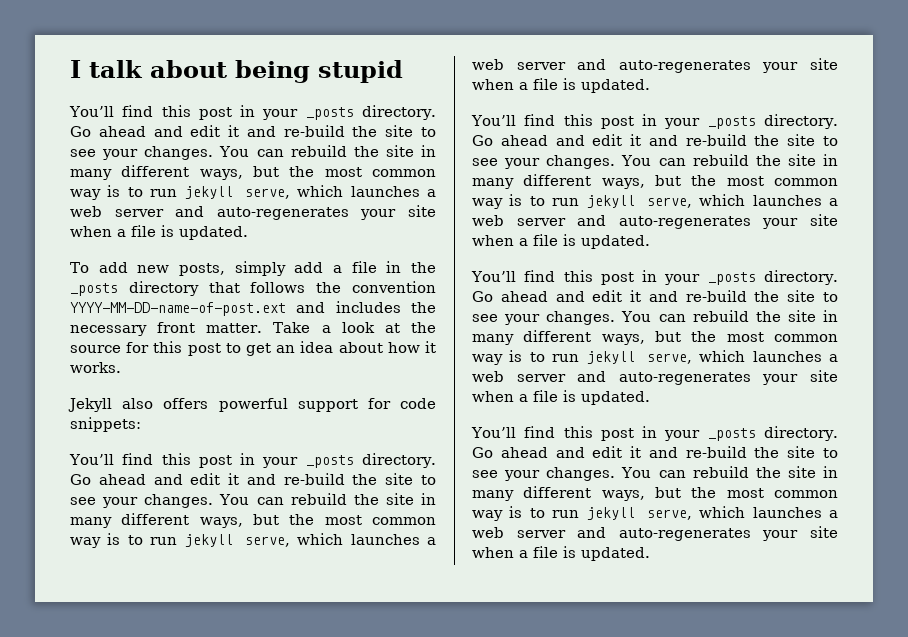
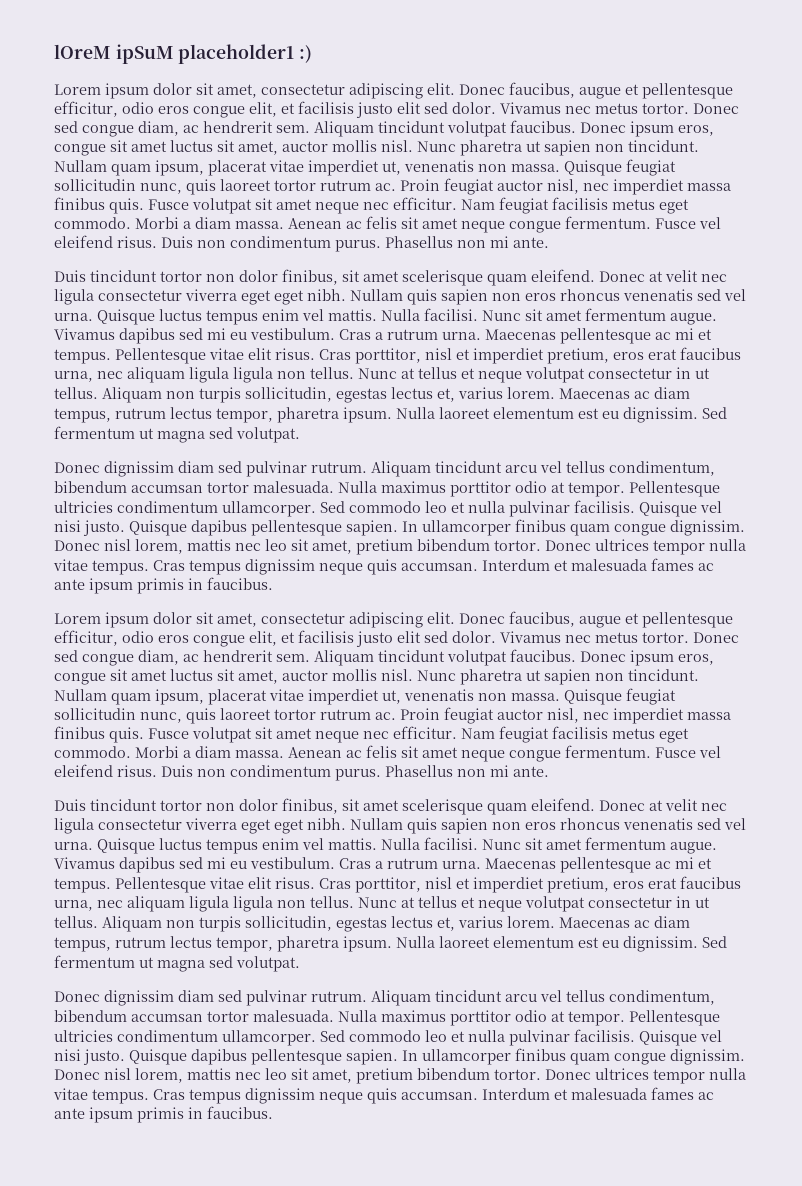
[70,60,403,83] [69,105,437,120] [70,125,436,137] [70,145,436,160] [70,165,436,180] [70,185,436,200] [70,205,436,220] [70,225,248,240] [70,261,436,276] [70,281,437,296] [70,301,436,316] [70,322,436,336] [70,341,436,356] [70,362,121,373] [68,398,436,412] [70,417,141,432] [69,453,437,468] [70,473,436,485] [70,493,436,508] [70,513,436,528] [70,533,436,548] [472,58,838,73] [472,78,650,93] [471,114,839,129] [472,134,838,146] [472,154,838,169] [472,174,838,189] [472,194,838,209] [472,214,838,229] [472,234,650,249] [471,270,839,285] [472,290,838,302] [472,310,838,325] [472,330,838,345] [472,350,838,365] [472,370,838,385] [472,390,650,405] [471,426,839,441] [472,446,838,458] [472,466,838,481] [472,486,838,501] [472,506,838,521] [472,526,838,541] [472,546,650,561] I talk about being stupid // You’ll find this post in your _posts directory. Go ahead and edit it and re-build the site to see your changes. You can rebuild the site in many different ways, but the most common way is to run jekyll serve, which launches a web server and auto-regenerates your site when a file is updated. // To add new posts, simply add a file in the _posts directory that follows the convention YYYY-MM-DD-name-of-post.ext and includes the necessary front matter. Take a look at the source for this post to get an idea about how it works. // Jekyll also offers powerful support for code snippets: // You’ll find this post in your _posts directory. Go ahead and edit it and re-build the site to see your changes. You can rebuild the site in many different ways, but the most common way is to run jekyll serve, which launches a web server and auto-regenerates your site when a file is updated. // You’ll find this post in your _posts directory. Go ahead and edit it and re-build the site to see your changes. You can rebuild the site in many different ways, but the most common way is to run jekyll serve, which launches a web server and auto-regenerates your site when a file is updated. // You’ll find this post in your _posts directory. Go ahead and edit it and re-build the site to see your changes. You can rebuild the site in many different ways, but the most common way is to run jekyll serve, which launches a web server and auto-regenerates your site when a file is updated. // You’ll find this post in your _posts directory. Go ahead and edit it and re-build the site to see your changes. You can rebuild the site in many different ways, but the most common way is to run jekyll serve, which launches a web server and auto-regenerates your site when a file is updated. -> [54,44,313,64] [54,82,733,99] [54,101,739,118] [54,120,714,137] [54,140,699,156] [54,159,676,176] [54,178,731,195] [54,197,689,214] [54,216,721,233] [54,235,549,252] [54,269,727,286] [54,289,746,305] [54,308,717,325] [54,328,712,344] [54,347,741,364] [54,367,710,383] [54,387,690,403] [54,407,727,423] [54,426,300,443] [54,461,715,477] [54,481,720,497] [54,500,722,517] [54,519,745,536] [54,539,746,555] [53,558,714,575] [54,577,273,594] [54,611,733,628] [54,630,739,647] [54,649,714,666] [54,669,699,685] [54,688,676,705] [54,707,731,724] [54,726,689,743] [54,745,721,762] [54,764,549,781] [54,798,727,815] [54,818,746,834] [54,837,717,854] [54,857,712,873] [54,876,741,893] [54,896,710,912] [54,916,690,932] [54,936,727,952] [54,955,300,972] [54,990,715,1006] [54,1010,720,1026] [54,1029,722,1046] [54,1048,745,1065] [54,1068,746,1084] [53,1087,714,1104] [54,1106,273,1123] lOreM ipSuM placeholder1 :) // Lorem ipsum dolor sit amet, consectetur adipiscing elit. Donec faucibus, augue et pellentesque efficitur, odio eros congue elit, et facilisis justo elit sed dolor. Vivamus nec metus tortor. Donec sed congue diam, ac hendrerit sem. Aliquam tincidunt volutpat faucibus. Donec ipsum eros, congue sit amet luctus sit amet, auctor mollis nisl. Nunc pharetra ut sapien non tincidunt. Nullam quam ipsum, placerat vitae imperdiet ut, venenatis non massa. Quisque feugiat sollicitudin nunc, quis laoreet tortor rutrum ac. Proin feugiat auctor nisl, nec imperdiet massa finibus quis. Fusce volutpat sit amet neque nec efficitur. Nam feugiat facilisis metus eget commodo. Morbi a diam massa. Aenean ac felis sit amet neque congue fermentum. Fusce vel eleifend risus. Duis non condimentum purus. Phasellus non mi ante. // Duis tincidunt tortor non dolor finibus, sit amet scelerisque quam eleifend. Donec at velit nec ligula consectetur viverra eget eget nibh. Nullam quis sapien non eros rhoncus venenatis sed vel urna. Quisque luctus tempus enim vel mattis. Nulla facilisi. Nunc sit amet fermentum augue. Vivamus dapibus sed mi eu vestibulum. Cras a rutrum urna. Maecenas pellentesque ac mi et tempus. Pellentesque vitae elit risus. Cras porttitor, nisl et imperdiet pretium, eros erat faucibus urna, nec aliquam ligula ligula non tellus. Nunc at tellus et neque volutpat consectetur in ut tellus. Aliquam non turpis sollicitudin, egestas lectus et, varius lorem. Maecenas ac diam tempus, rutrum lectus tempor, pharetra ipsum. Nulla laoreet elementum est eu dignissim. Sed fermentum ut magna sed volutpat. // Donec dignissim diam sed pulvinar rutrum. Aliquam tincidunt arcu vel tellus condimentum, bibendum accumsan tortor malesuada. Nulla maximus porttitor odio at tempor. Pellentesque ultricies condimentum ullamcorper. Sed commodo leo et nulla pulvinar facilisis. Quisque vel nisi justo. Quisque dapibus pellentesque sapien. In ullamcorper finibus quam congue dignissim. Donec nisl lorem, mattis nec leo sit amet, pretium bibendum tortor. Donec ultrices tempor nulla vitae tempus. Cras tempus dignissim neque quis accumsan. Interdum et malesuada fames ac ante ipsum primis in faucibus. // Lorem ipsum dolor sit amet, consectetur adipiscing elit. Donec faucibus, augue et pellentesque efficitur, odio eros congue elit, et facilisis justo elit sed dolor. Vivamus nec metus tortor. Donec sed congue diam, ac hendrerit sem. Aliquam tincidunt volutpat faucibus. Donec ipsum eros, congue sit amet luctus sit amet, auctor mollis nisl. Nunc pharetra ut sapien non tincidunt. Nullam quam ipsum, placerat vitae imperdiet ut, venenatis non massa. Quisque feugiat sollicitudin nunc, quis laoreet tortor rutrum ac. Proin feugiat auctor nisl, nec imperdiet massa finibus quis. Fusce volutpat sit amet neque nec efficitur. Nam feugiat facilisis metus eget commodo. Morbi a diam massa. Aenean ac felis sit amet neque congue fermentum. Fusce vel eleifend risus. Duis non condimentum purus. Phasellus non mi ante. // Duis tincidunt tortor non dolor finibus, sit amet scelerisque quam eleifend. Donec at velit nec ligula consectetur viverra eget eget nibh. Nullam quis sapien non eros rhoncus venenatis sed vel urna. Quisque luctus tempus enim vel mattis. Nulla facilisi. Nunc sit amet fermentum augue. Vivamus dapibus sed mi eu vestibulum. Cras a rutrum urna. Maecenas pellentesque ac mi et tempus. Pellentesque vitae elit risus. Cras porttitor, nisl et imperdiet pretium, eros erat faucibus urna, nec aliquam ligula ligula non tellus. Nunc at tellus et neque volutpat consectetur in ut tellus. Aliquam non turpis sollicitudin, egestas lectus et, varius lorem. Maecenas ac diam tempus, rutrum lectus tempor, pharetra ipsum. Nulla laoreet elementum est eu dignissim. Sed fermentum ut magna sed volutpat. // Donec dignissim diam sed pulvinar rutrum. Aliquam tincidunt arcu vel tellus condimentum, bibendum accumsan tortor malesuada. Nulla maximus porttitor odio at tempor. Pellentesque ultricies condimentum ullamcorper. Sed commodo leo et nulla pulvinar facilisis. Quisque vel nisi justo. Quisque dapibus pellentesque sapien. In ullamcorper finibus quam congue dignissim. Donec nisl lorem, mattis nec leo sit amet, pretium bibendum tortor. Donec ultrices tempor nulla vitae tempus. Cras tempus dignissim neque quis accumsan. Interdum et malesuada fames ac ante ipsum primis in faucibus.

